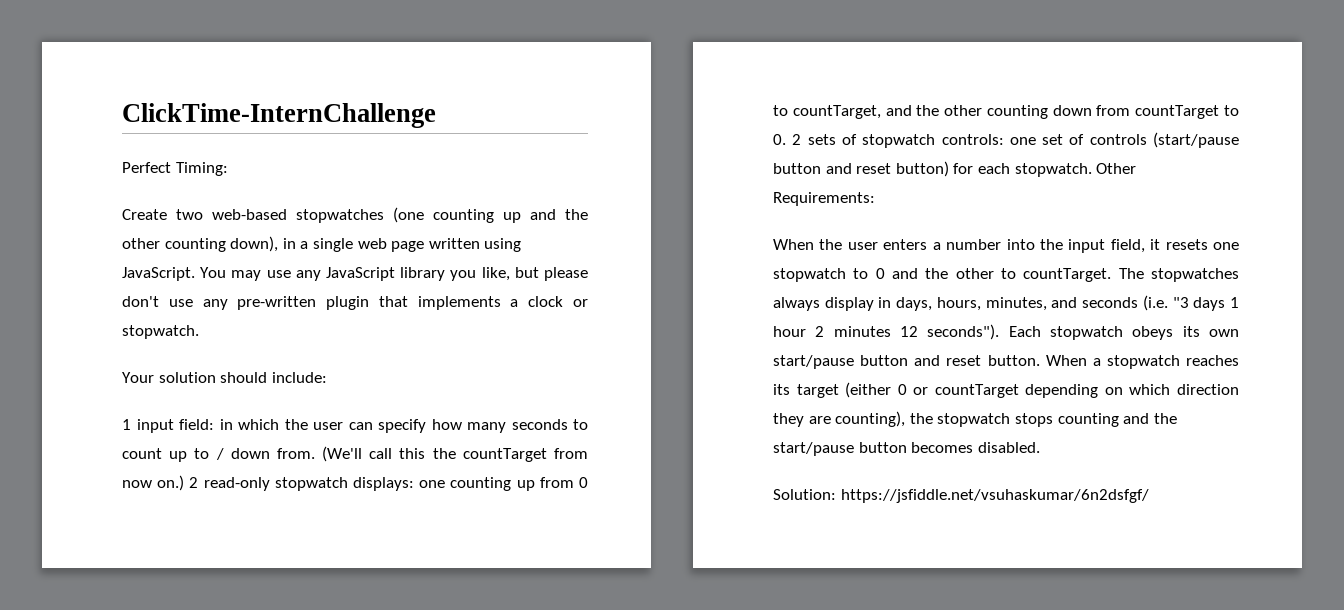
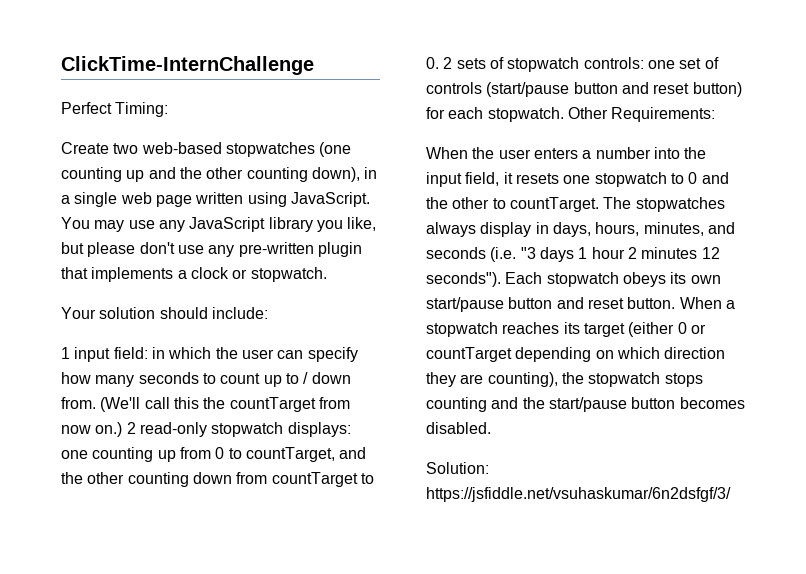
[840,489,1149,503] https://jsfiddle.net/vsuhaskumar/6n2dsfgf/ -> [426,487,731,502] https://jsfiddle.net/vsuhaskumar/6n2dsfgf/3/

